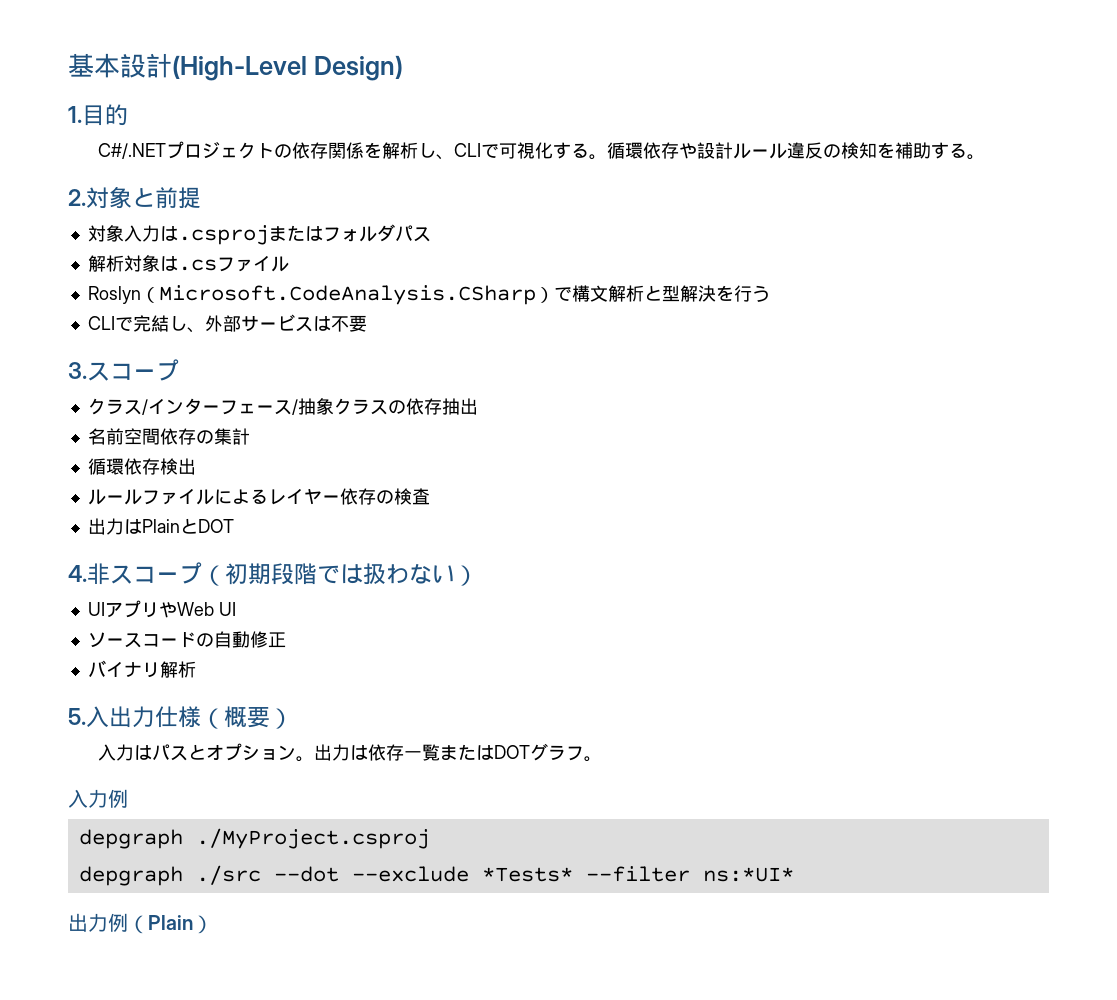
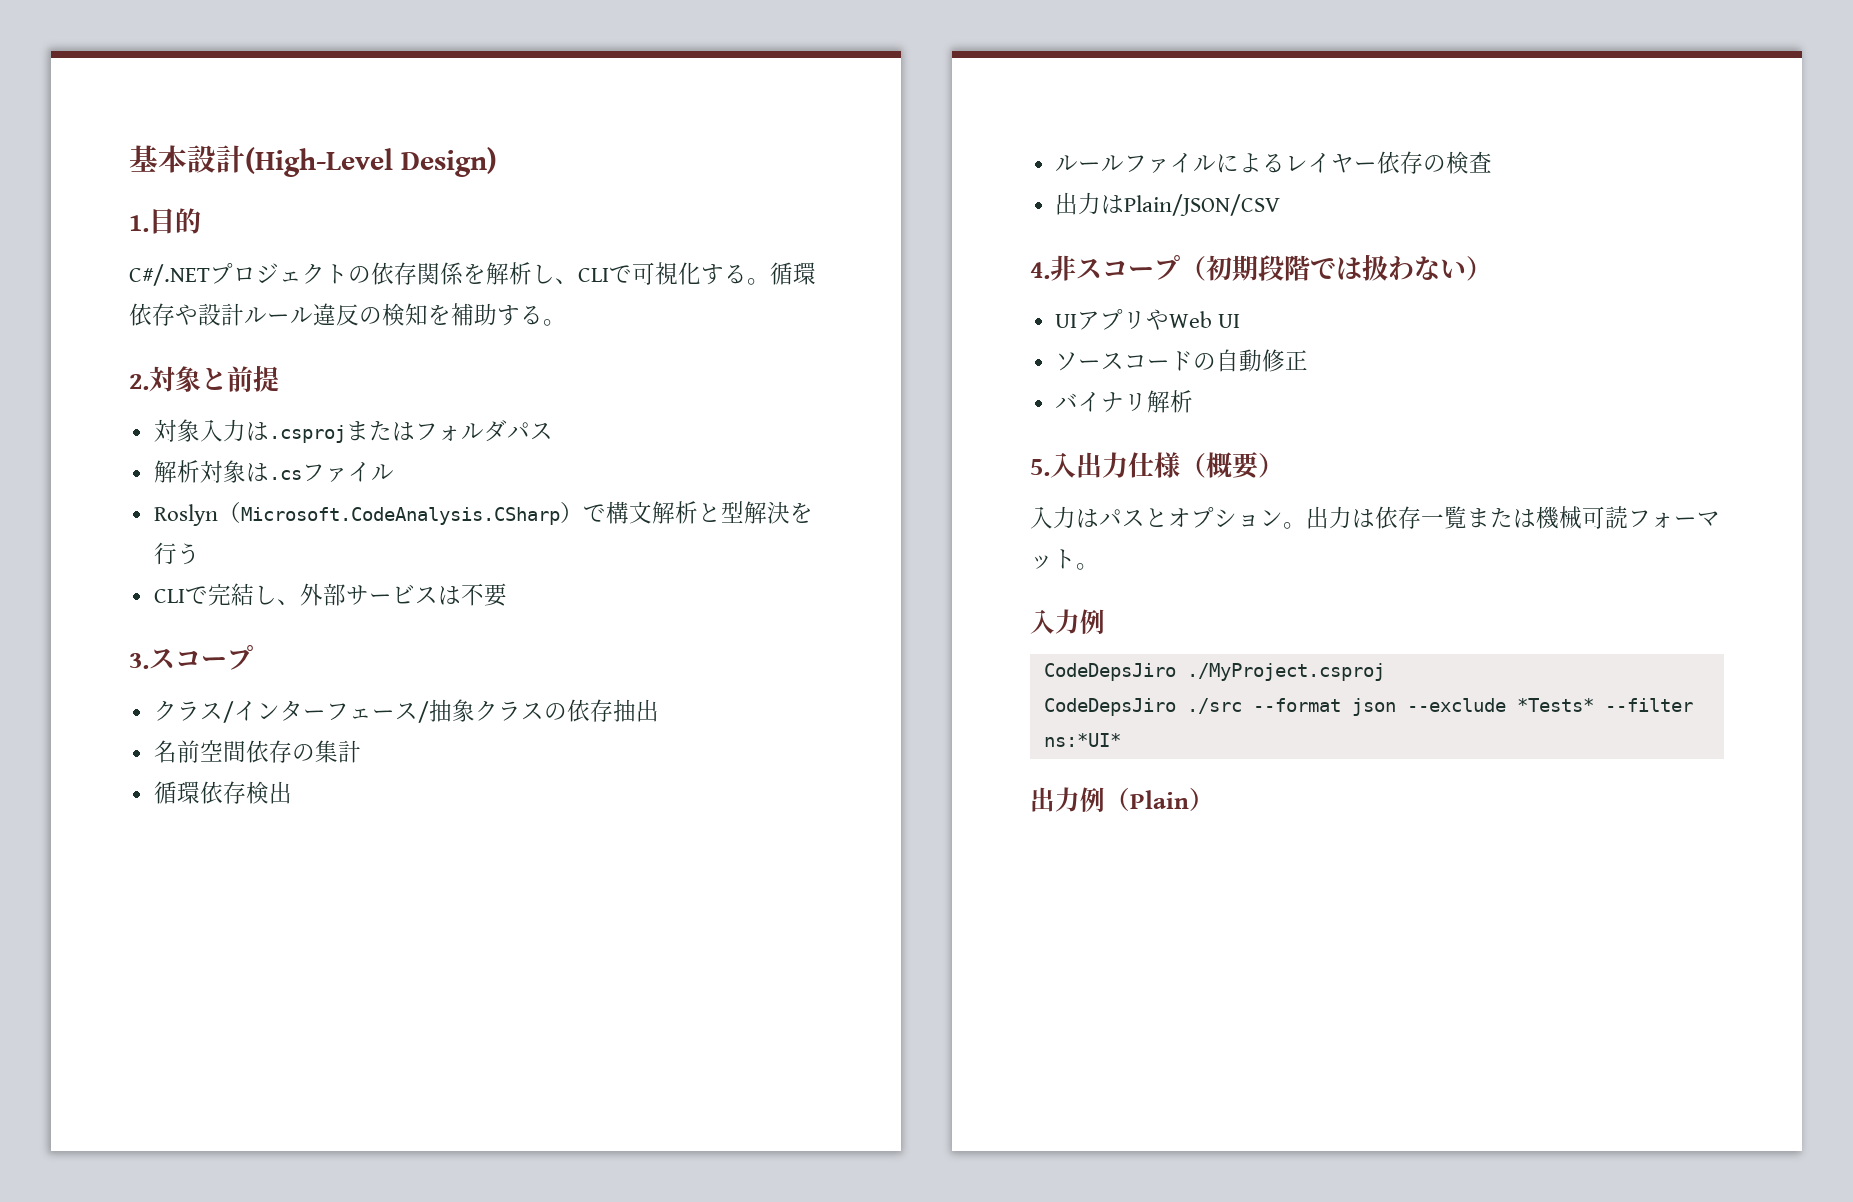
[141,518,234,534] PlainとDOT -> [1123,194,1280,216] Plain/JSON/CSV
[494,743,585,761] DOTグラフ -> [1536,506,1720,529] [1030,549,1076,569] 機械可読フォーマット
[78,829,183,849] depgraph -> [1043,663,1176,681] CodeDepsJiro
[78,865,339,886] depgraph ./src --dot -> [1043,698,1396,716] CodeDepsJiro ./src --format json

